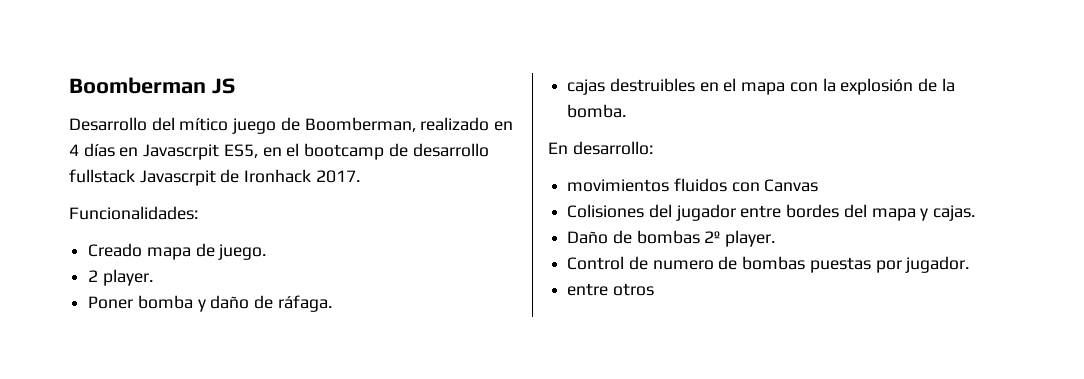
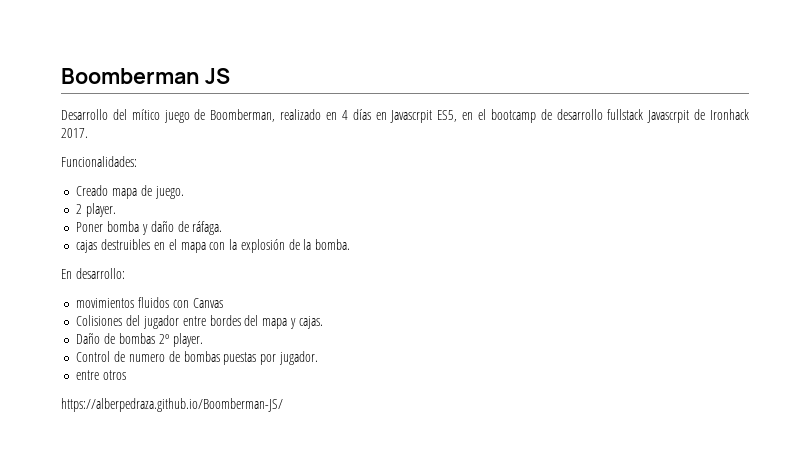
(654, 289) none -> [61,398,283,412] // https://alberpedraza.github.io/Boomberman-JS/

